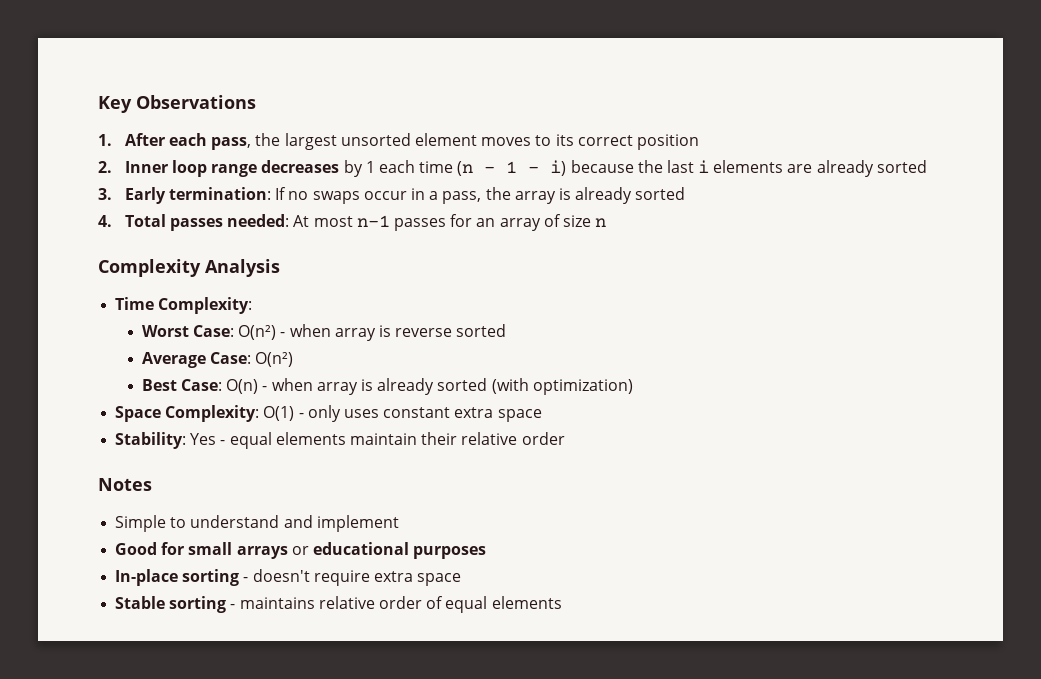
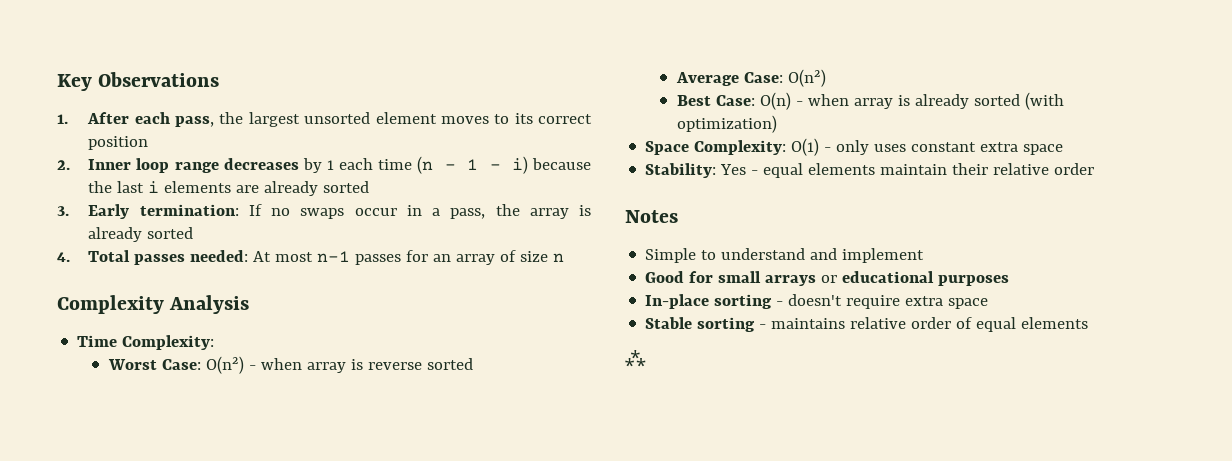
(562, 602) none -> [625,350,646,367] // ⁂

